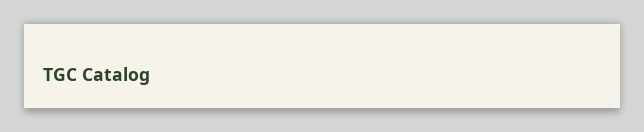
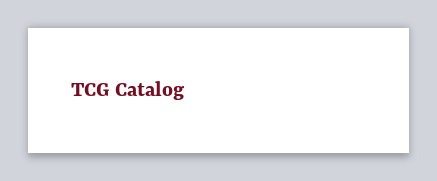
[43,68,77,81] TGC -> [71,83,109,96] TCG

